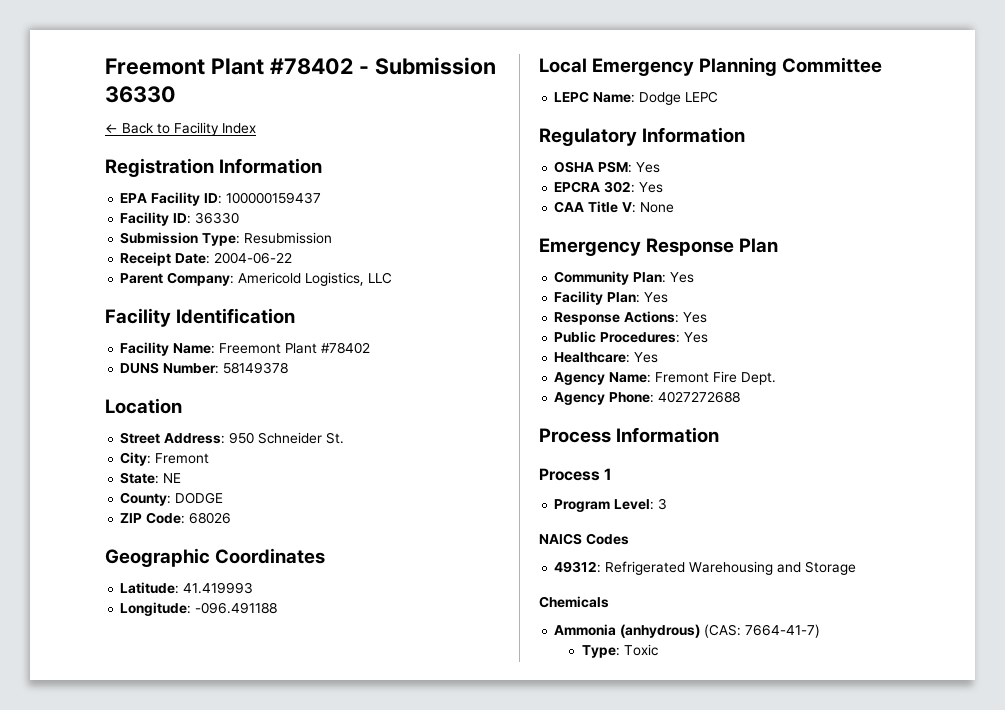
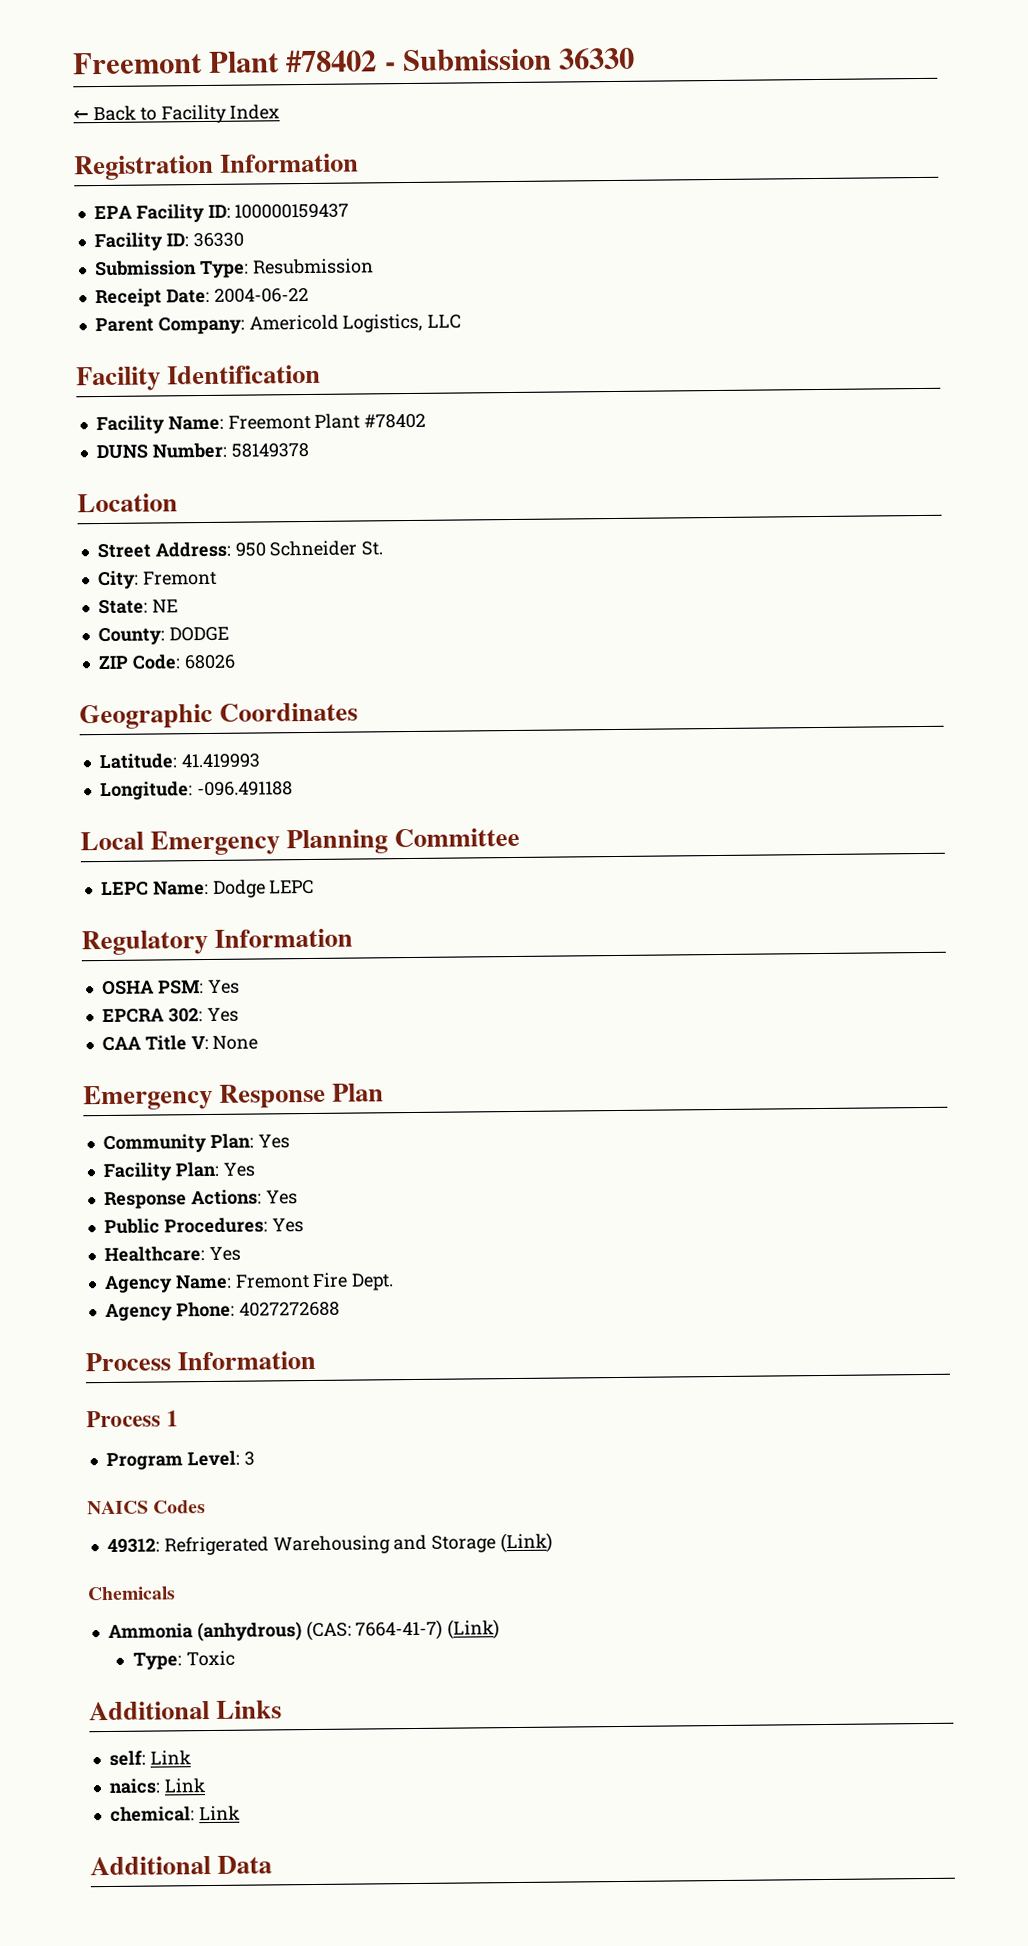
(857, 568) none -> [500,1532,554,1554] (Link)
(821, 631) none -> [447,1619,501,1640] (Link)
(658, 650) none -> [89,1700,283,1721] [108,1750,191,1766] [108,1778,205,1794] [109,1805,240,1822] [90,1855,273,1876] // Additional Links // self: Link // naics: Link // chemical: Link // Additional Data

